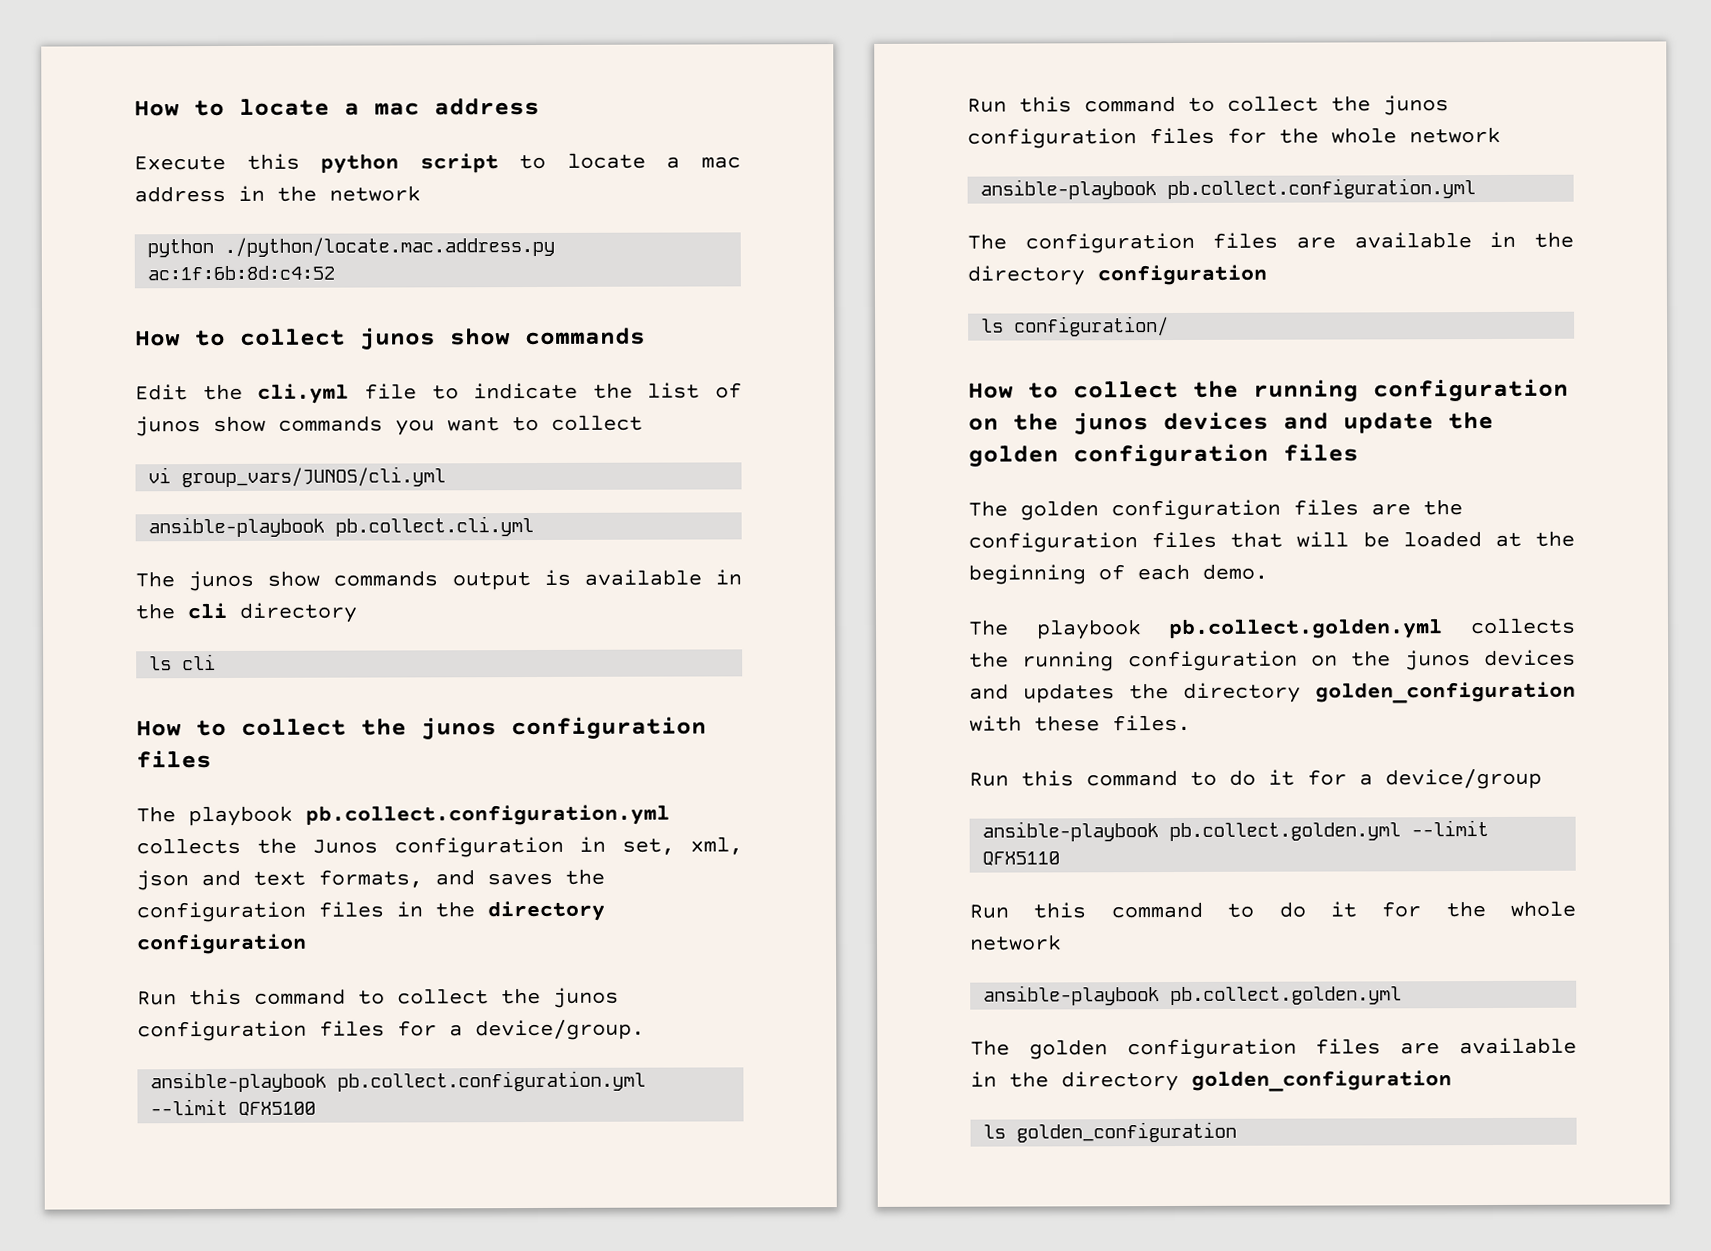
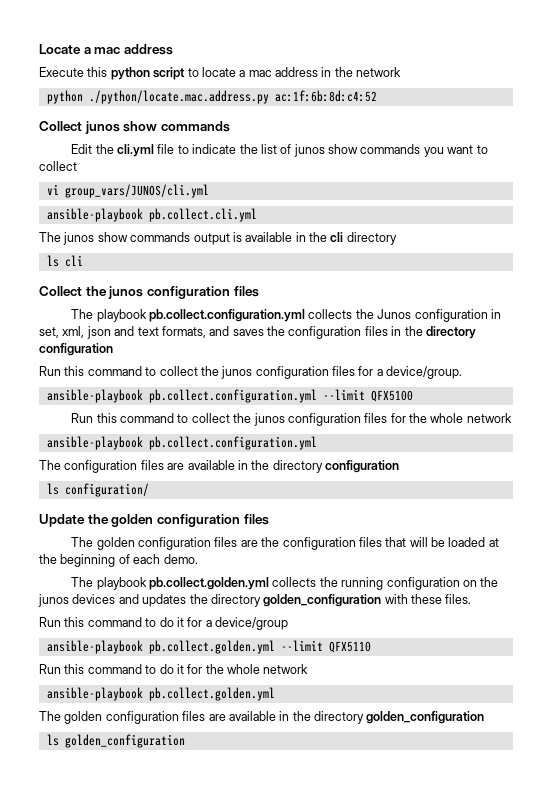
[134,98,330,117] How to locate -> [39,44,81,54] Locate
[135,328,346,347] How to collect -> [39,121,82,131] Collect
[136,718,347,737] How to collect -> [39,286,82,296] Collect
[968,378,1569,402] [968,411,1434,435] How to collect the running configuration on the junos devices and update -> [39,514,85,527] Update

